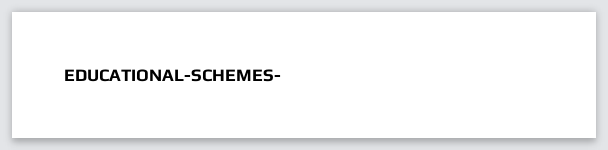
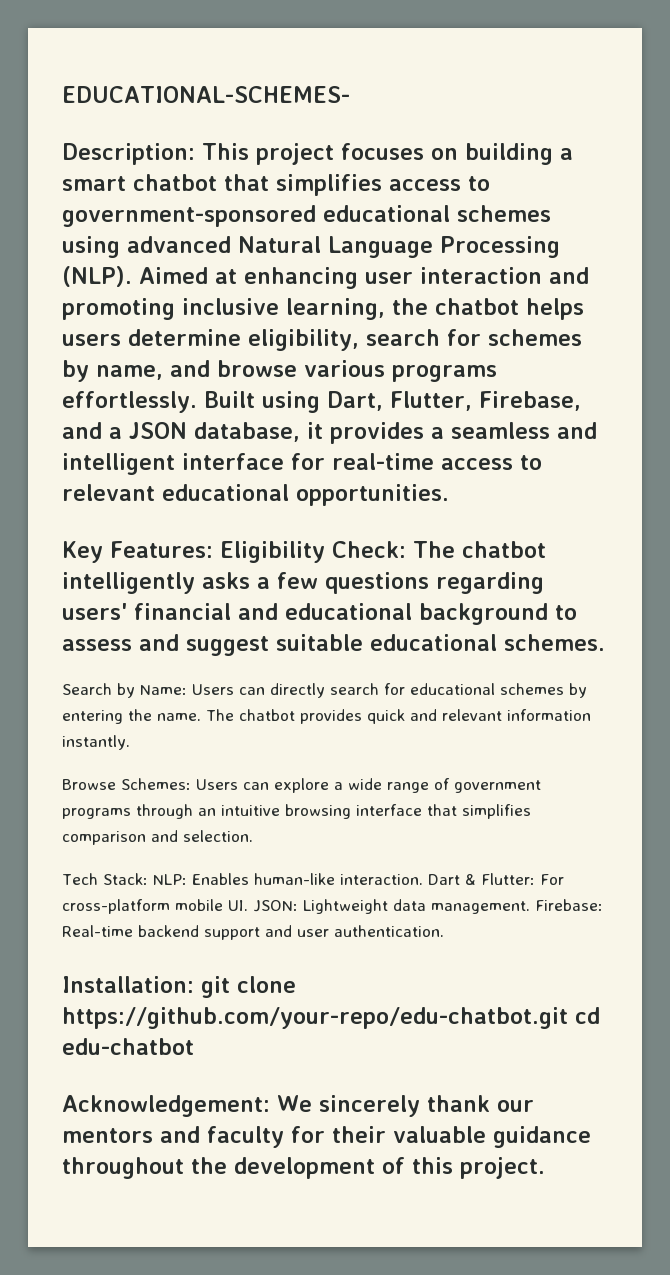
(281, 75) none -> [62,143,573,165] [62,174,490,196] [62,205,551,227] [62,236,560,258] [62,266,589,289] [62,298,584,320] [62,329,582,351] [62,360,497,382] [62,391,581,413] [62,422,597,444] [62,453,542,475] [62,484,449,506] [62,541,546,563] [62,572,544,594] [62,603,577,625] [62,634,605,656] [62,683,587,698] [62,709,591,724] [62,735,130,750] [62,778,541,793] [62,804,531,819] [62,830,253,845] [62,873,564,885] [62,899,603,914] [62,925,444,940] [62,976,296,998] [62,1007,600,1029] [62,1038,194,1055] [62,1095,534,1117] [62,1126,591,1148] [62,1157,545,1179] // Description: This project focuses on building a smart chatbot that simplifies access to government-sponsored educational schemes using advanced Natural Language Processing (NLP). Aimed at enhancing user interaction and promoting inclusive learning, the chatbot helps users determine eligibility, search for schemes by name, and browse various programs effortlessly. Built using Dart, Flutter, Firebase, and a JSON database, it provides a seamless and intelligent interface for real-time access to relevant educational opportunities. // Key Features: Eligibility Check: The chatbot intelligently asks a few questions regarding users' financial and educational background to assess and suggest suitable educational schemes. // Search by Name: Users can directly search for educational schemes by entering the name. The chatbot provides quick and relevant information instantly. // Browse Schemes: Users can explore a wide range of government programs through an intuitive browsing interface that simplifies comparison and selection. // Tech Stack: NLP: Enables human-like interaction. Dart & Flutter: For cross-platform mobile UI. JSON: Lightweight data management. Firebase: Real-time backend support and user authentication. // Installation: git clone https://github.com/your-repo/edu-chatbot.git cd edu-chatbot // Acknowledgement: We sincerely thank our mentors and faculty for their valuable guidance throughout the development of this project.

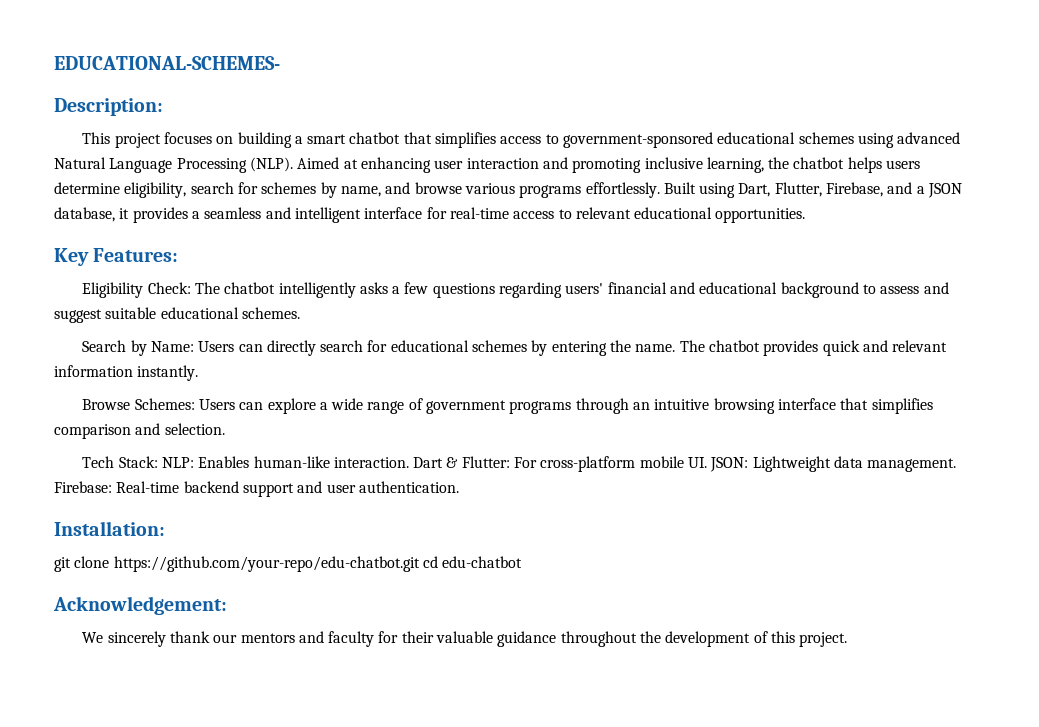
(195, 154) none -> (163, 107) //
(213, 549) none -> (179, 255) //
(194, 984) none -> (165, 528) //
(270, 1106) none -> (227, 605) //

